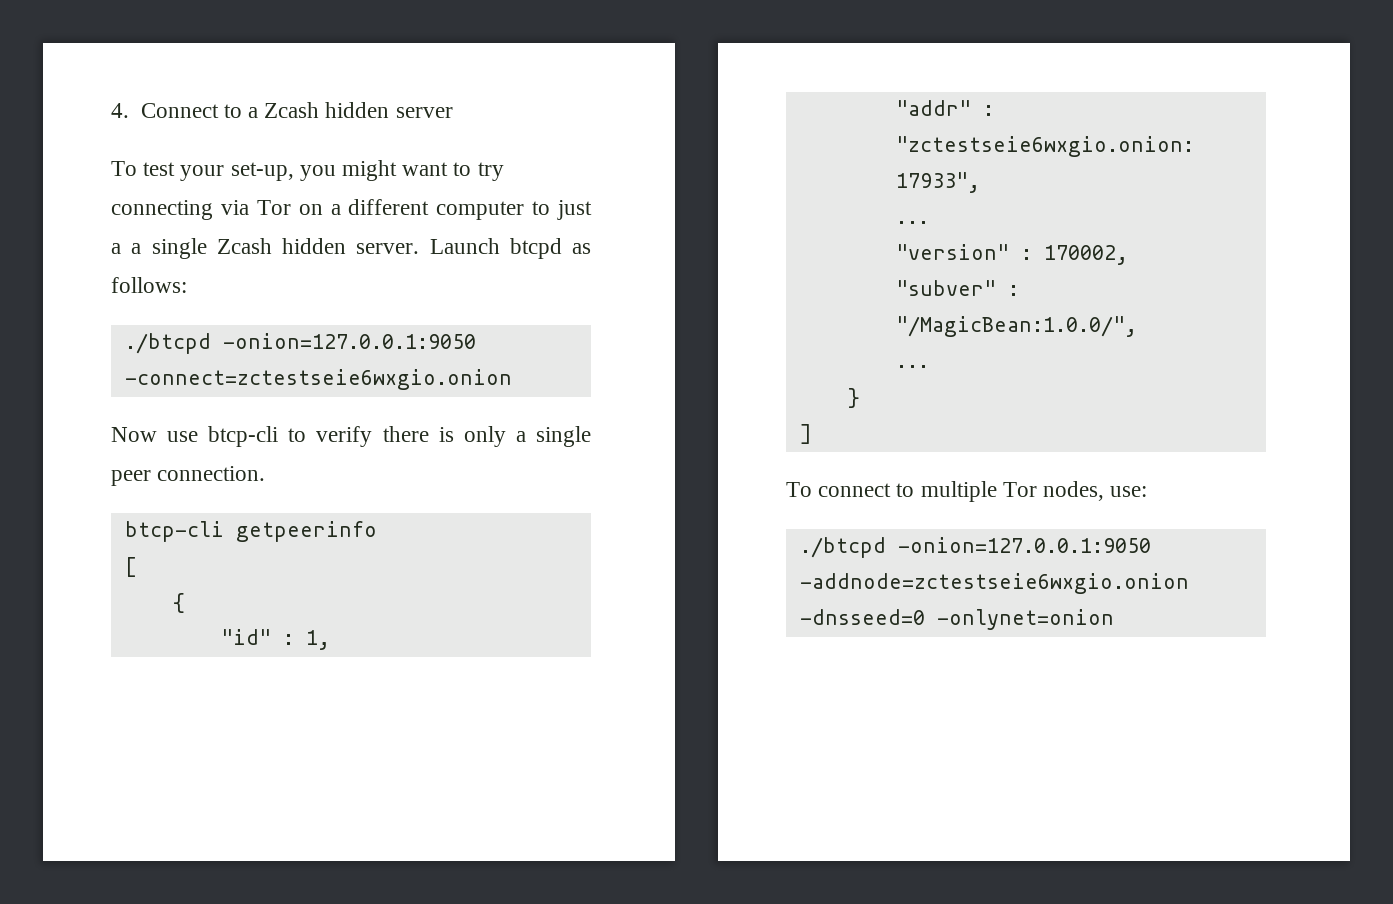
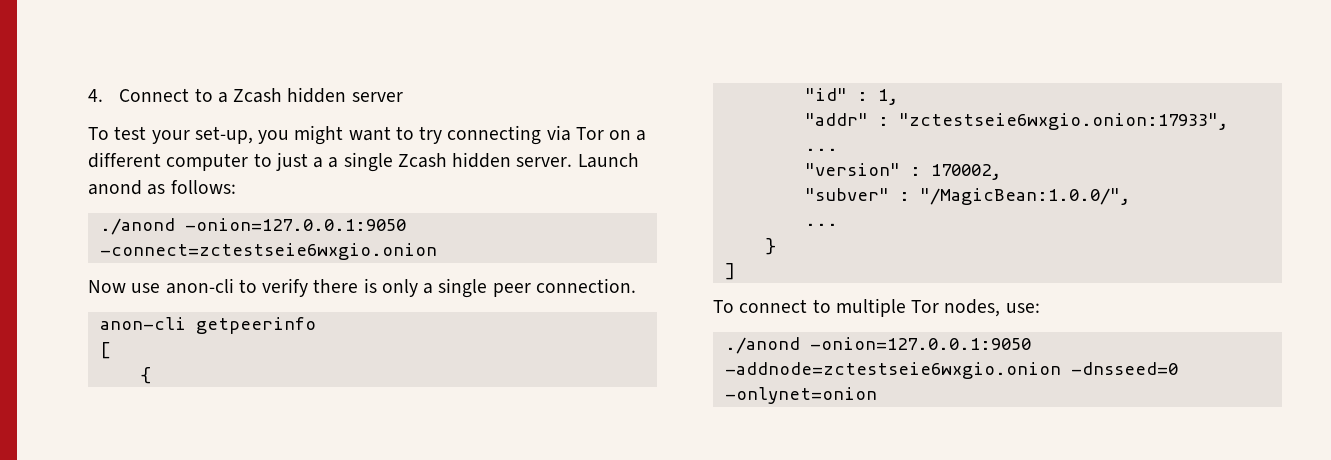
[509,238,562,259] btcpd -> [88,180,142,195] anond
[124,333,211,354] ./btcpd -> [99,218,175,235] ./anond
[208,426,279,447] btcp-cli -> [165,278,234,294] anon-cli
[124,521,224,542] btcp-cli -> [99,317,186,330] anon-cli
[799,537,886,558] ./btcpd -> [724,337,800,354] ./anond

